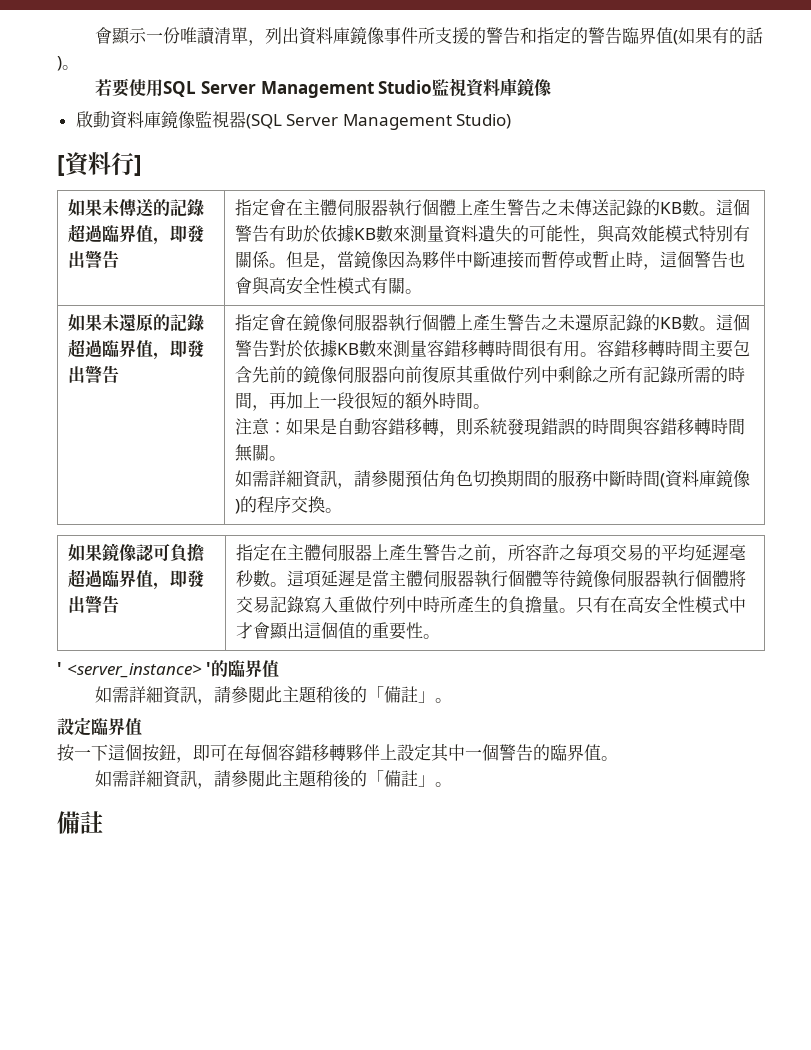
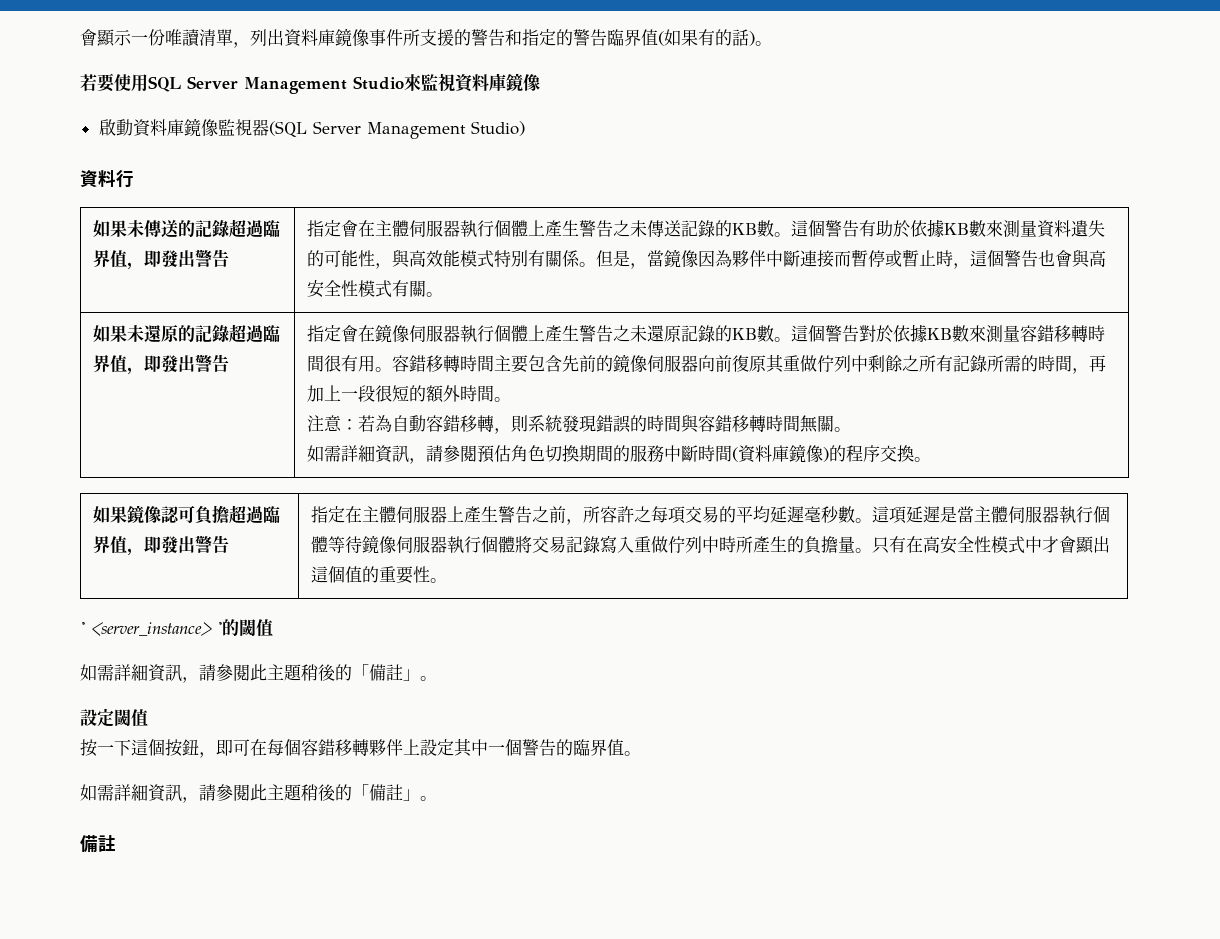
(433, 87) none -> [404,74,421,91] 來
[57,155,65,176] [ -> (525, 128) none
[134,155,142,176] ] -> (134, 179) none
[285,418,337,435] 如果是 -> [358,415,393,432] 若為
[228,660,263,677] 臨界 -> [239,619,256,637] 閾
[91,718,125,735] 臨界 -> [114,709,131,727] 閾

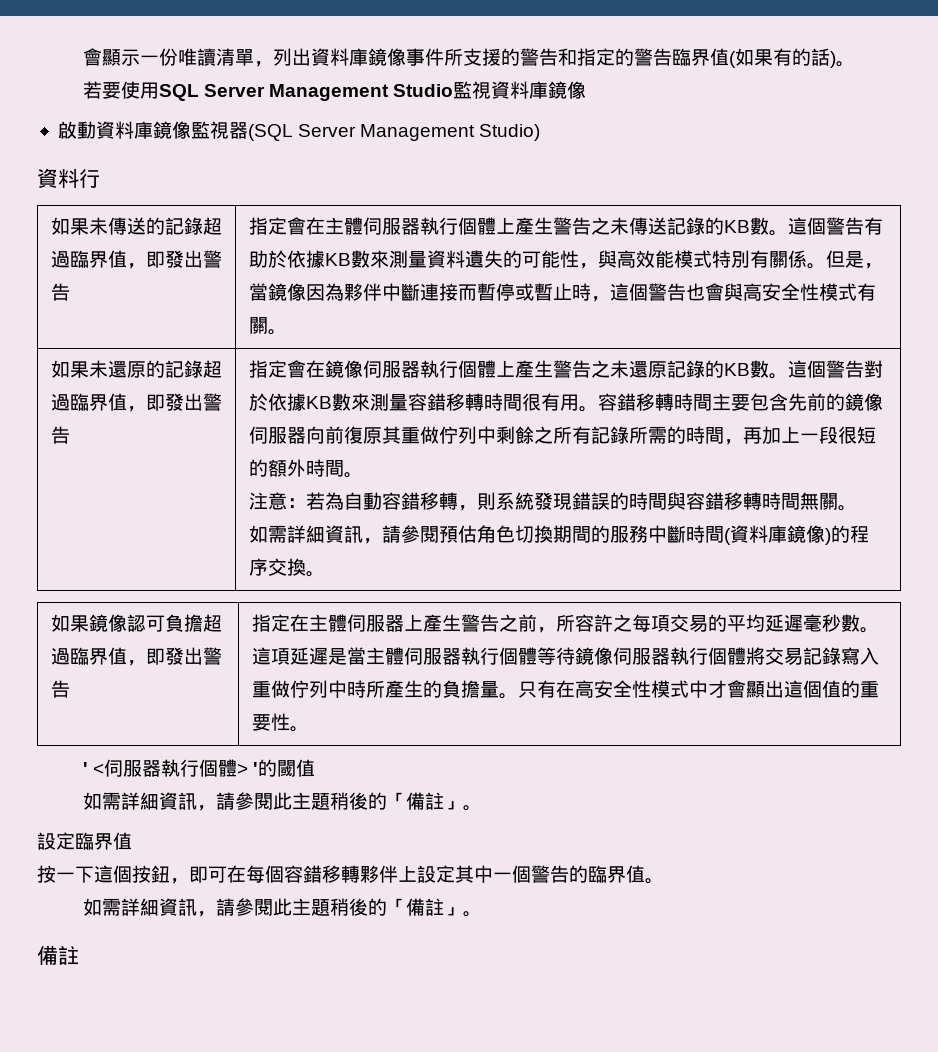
[404,74,421,91] 來 -> (454, 90) none
[91,622,212,636] <server_instance> -> [93,759,249,777] <伺服器執行個體>
[114,709,131,727] 閾 -> [75,832,113,850] 臨界

